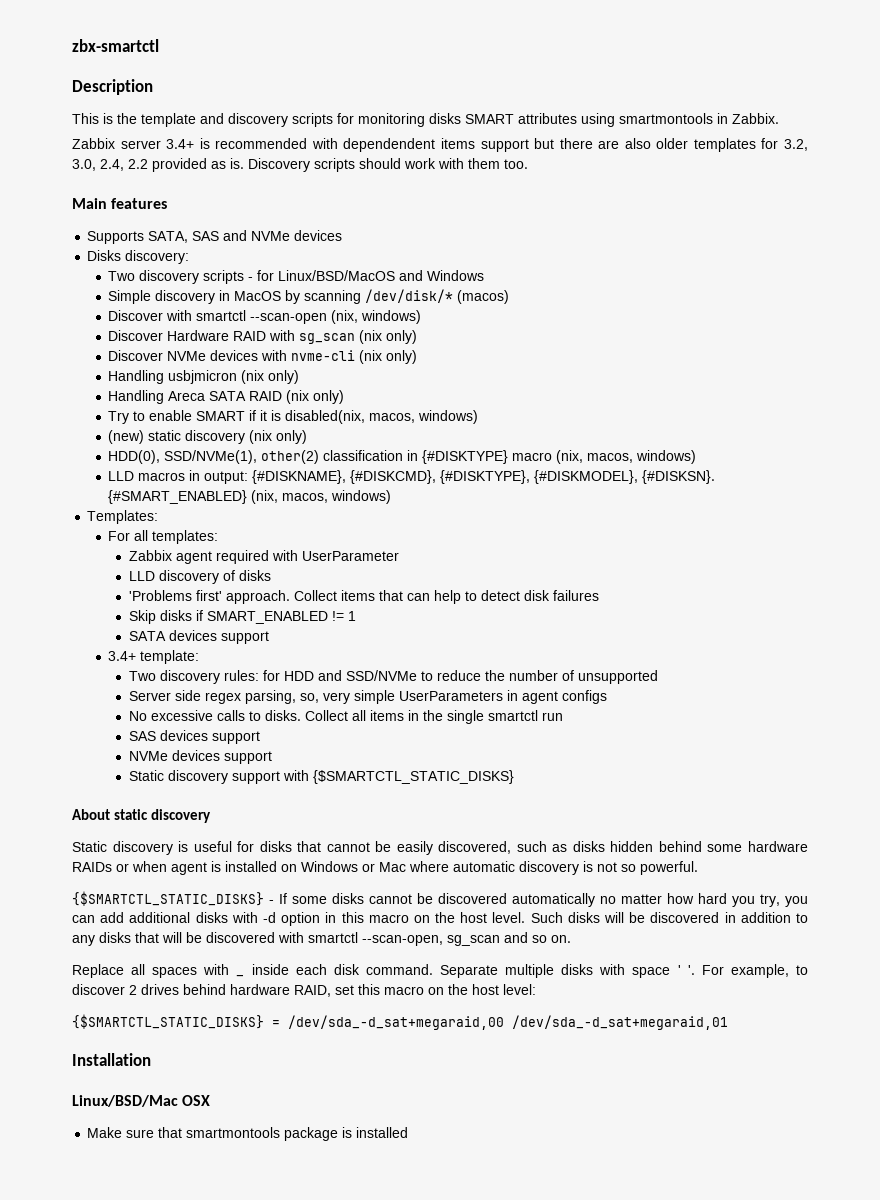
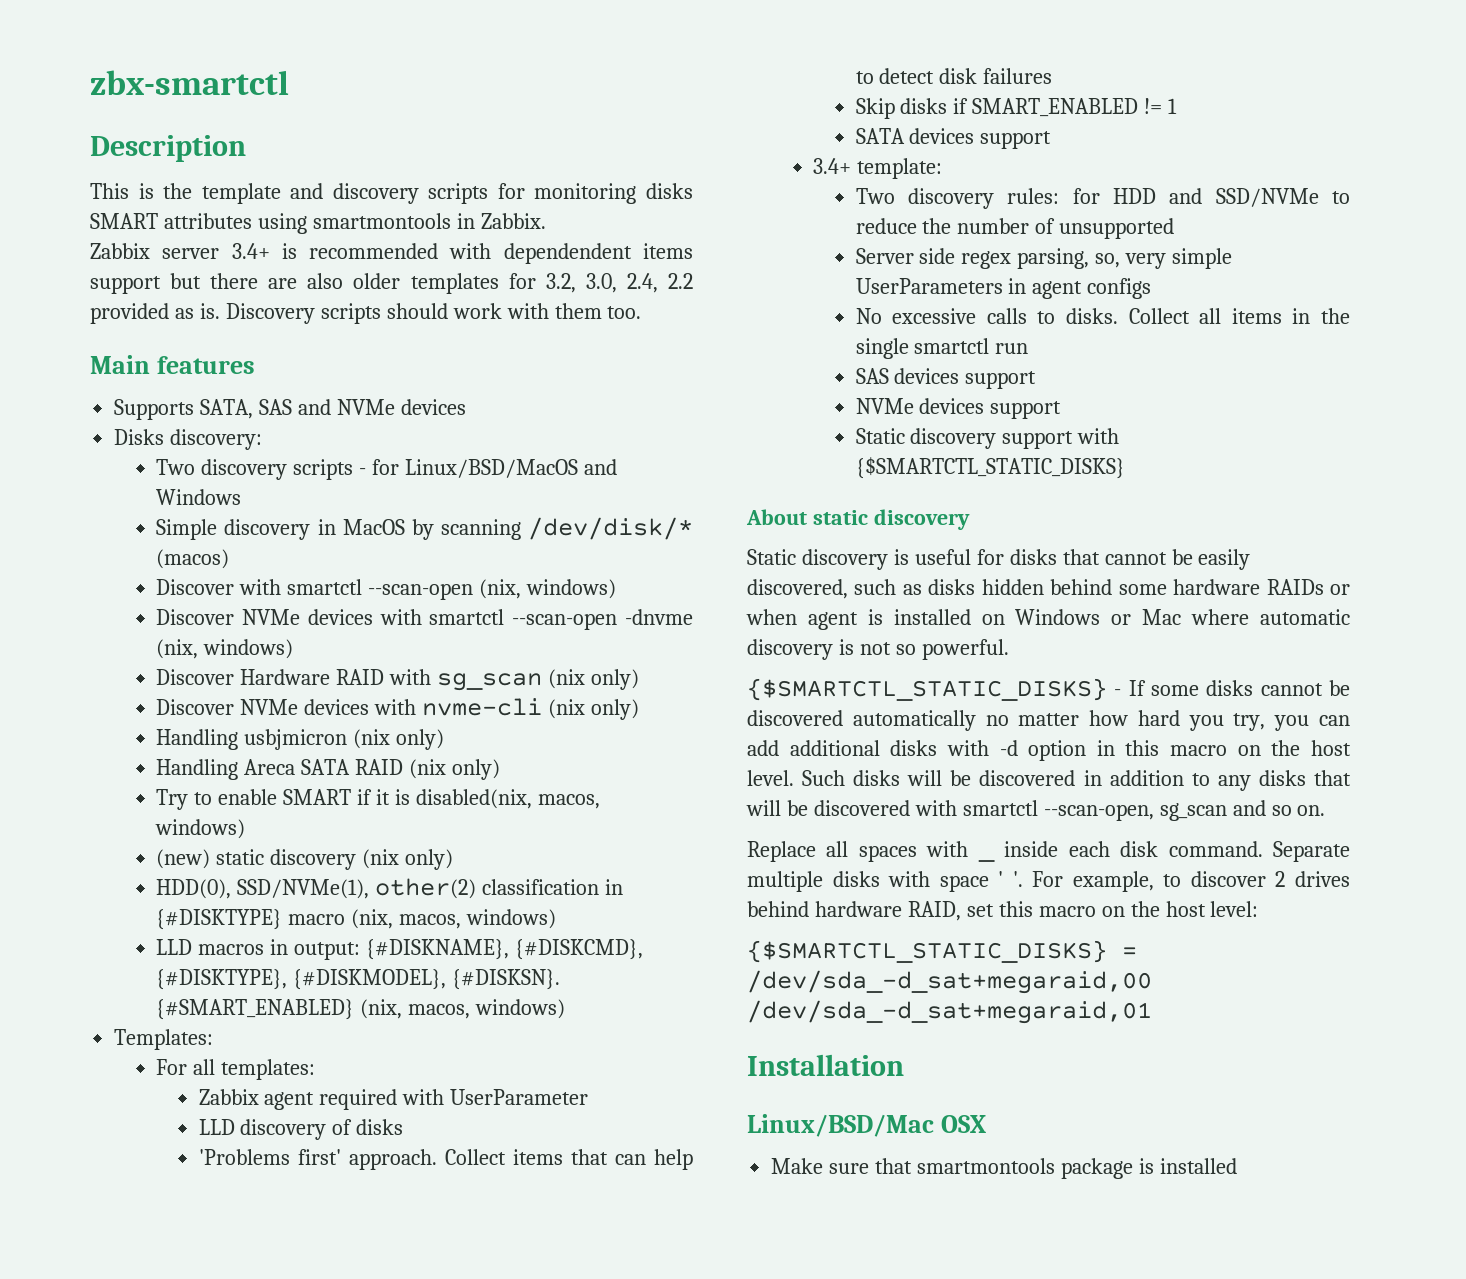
(422, 317) none -> [156,609,693,630] [156,639,294,659] // Discover NVMe devices with smartctl --scan-open -dnvme (nix, windows)

